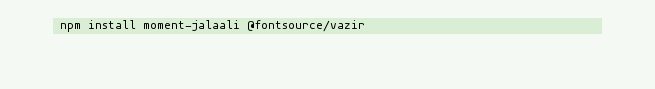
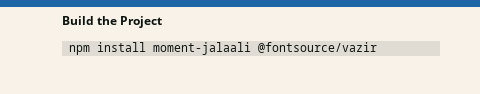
(60, 27) none -> [62,16,163,28] Build the Project //

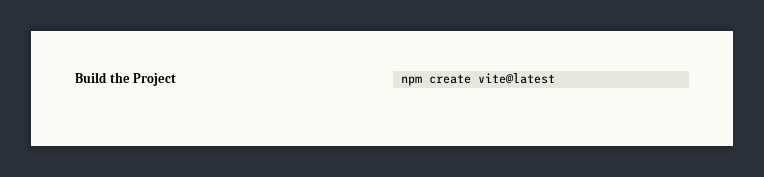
[96,42,377,55] install moment-jalaali @fontsource/vazir -> [428,73,555,84] create vite@latest

